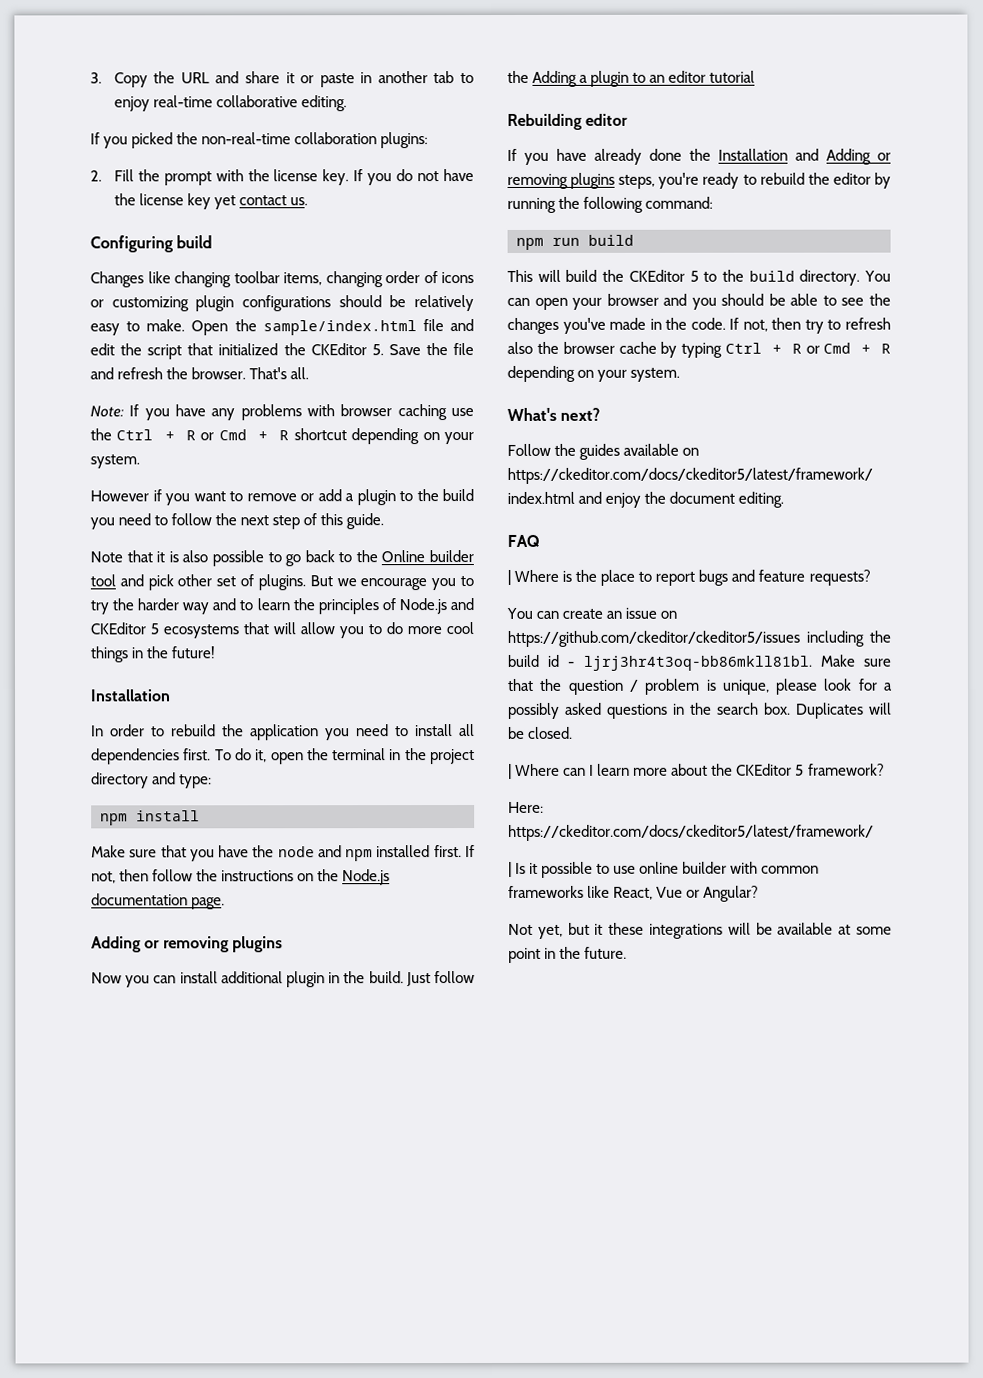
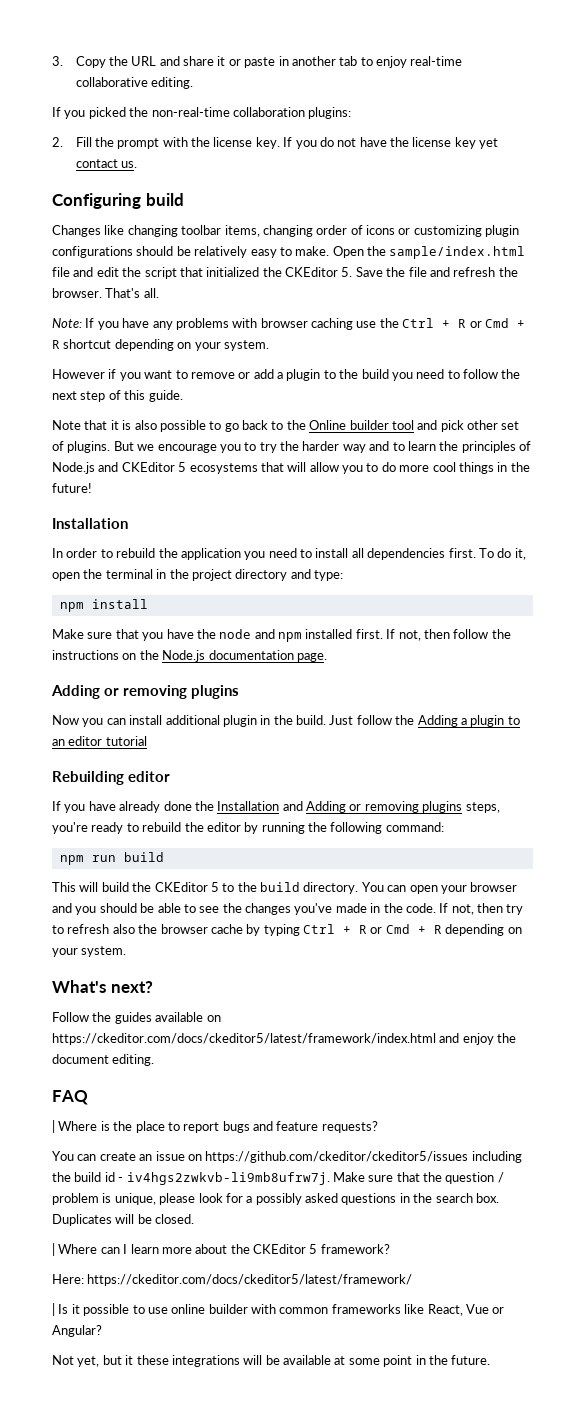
[582,655,812,671] ljrj3hr4t3oq-bb86mkll81bl. -> [126,1172,330,1185] iv4hgs2zwkvb-li9mb8ufrw7j.

